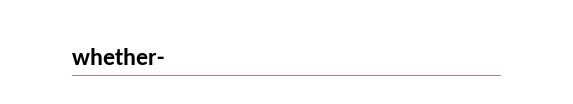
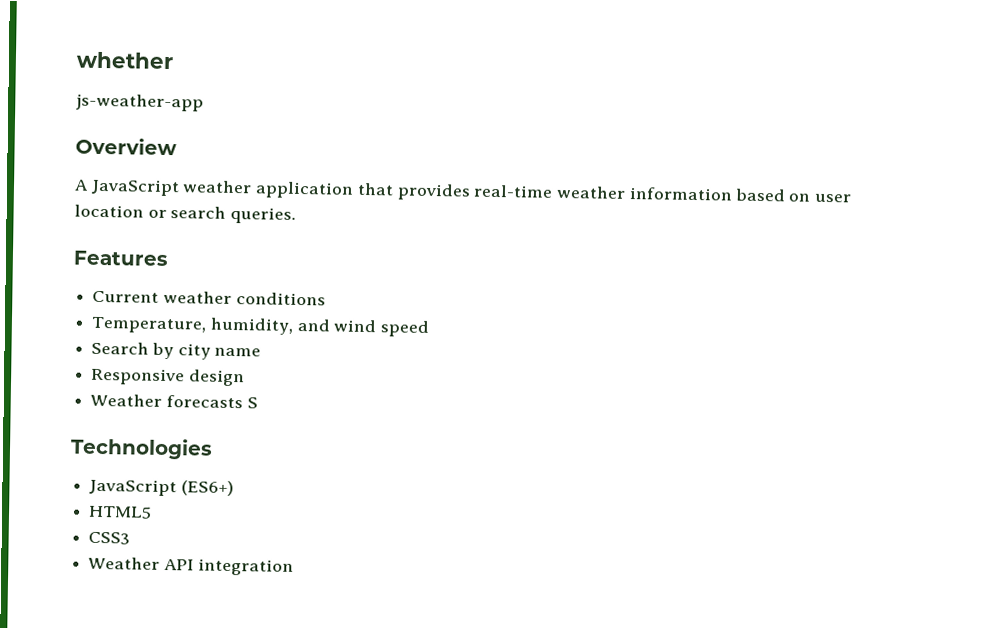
[72,48,164,65] whether- -> [76,51,174,70] [76,93,204,112] [75,137,177,156] [74,178,851,203] [74,204,297,224] [73,250,169,267] [92,290,326,306] [91,316,430,338] [91,341,262,360] [91,367,245,387] [90,393,258,409] [70,437,213,460] [89,478,234,497] [88,505,153,519] [88,531,131,545] [88,556,294,576] whether // js-weather-app // Overview // A JavaScript weather application that provides real-time weather information based on user location or search queries. // Features // Current weather conditions // Temperature, humidity, and wind speed // Search by city name // Responsive design // Weather forecasts S // Technologies // JavaScript (ES6+) // HTML5 // CSS3 // Weather API integration

